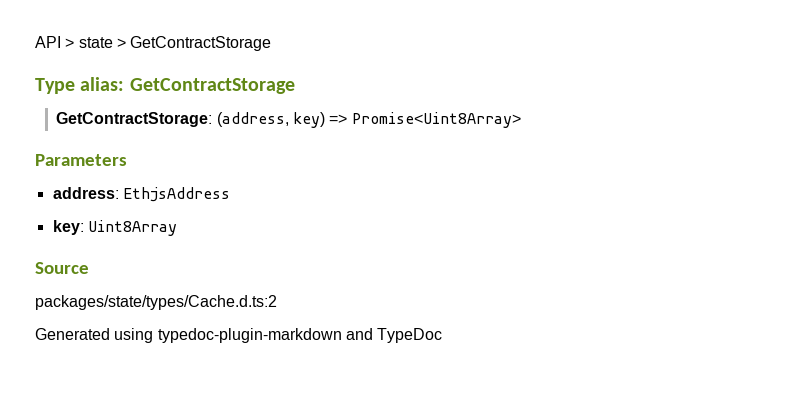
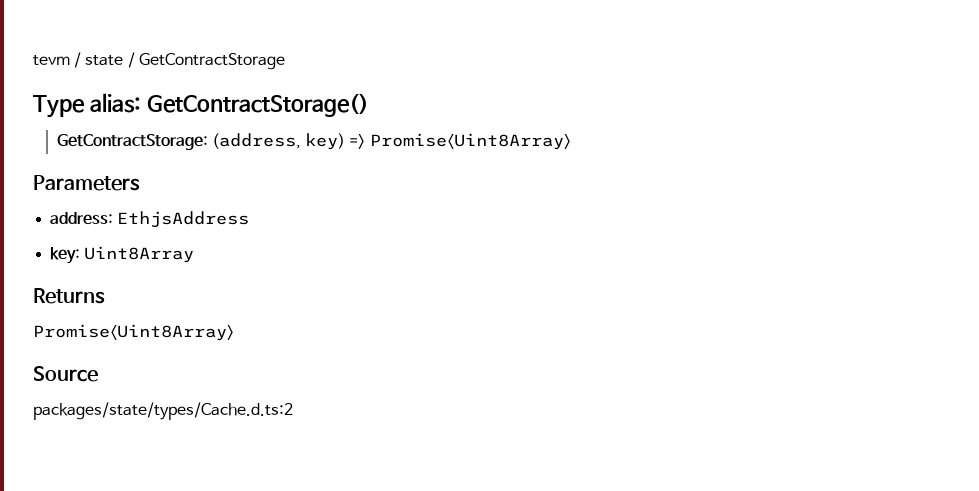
[35,36,126,48] API > state > -> [33,52,135,68] tevm / state /
[129,78,295,94] GetContractStorage -> [146,93,369,117] GetContractStorage()
(177, 228) none -> [33,288,105,304] [33,324,234,341] // Returns // Promise<Uint8Array>
[35,328,443,343] // Generated using typedoc-plugin-markdown and TypeDoc -> (293, 411) none

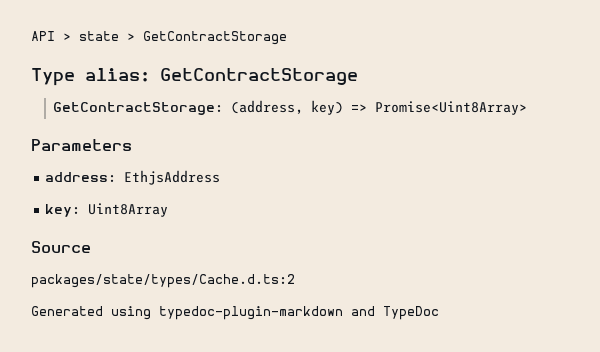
[33,52,135,68] tevm / state / -> [31,31,135,41] API > state >
[146,93,369,117] GetContractStorage() -> [160,68,358,85] GetContractStorage
[33,288,105,304] [33,324,234,341] // Returns // Promise<Uint8Array> -> (169, 210) none
(293, 411) none -> [31,306,439,320] // Generated using typedoc-plugin-markdown and TypeDoc

